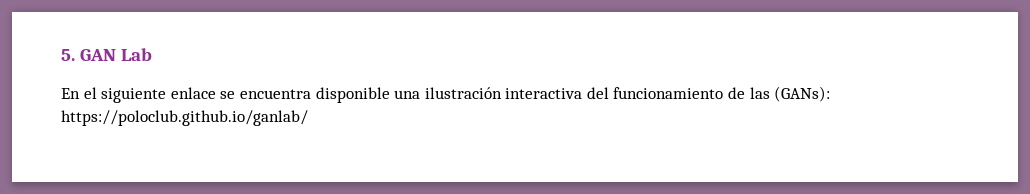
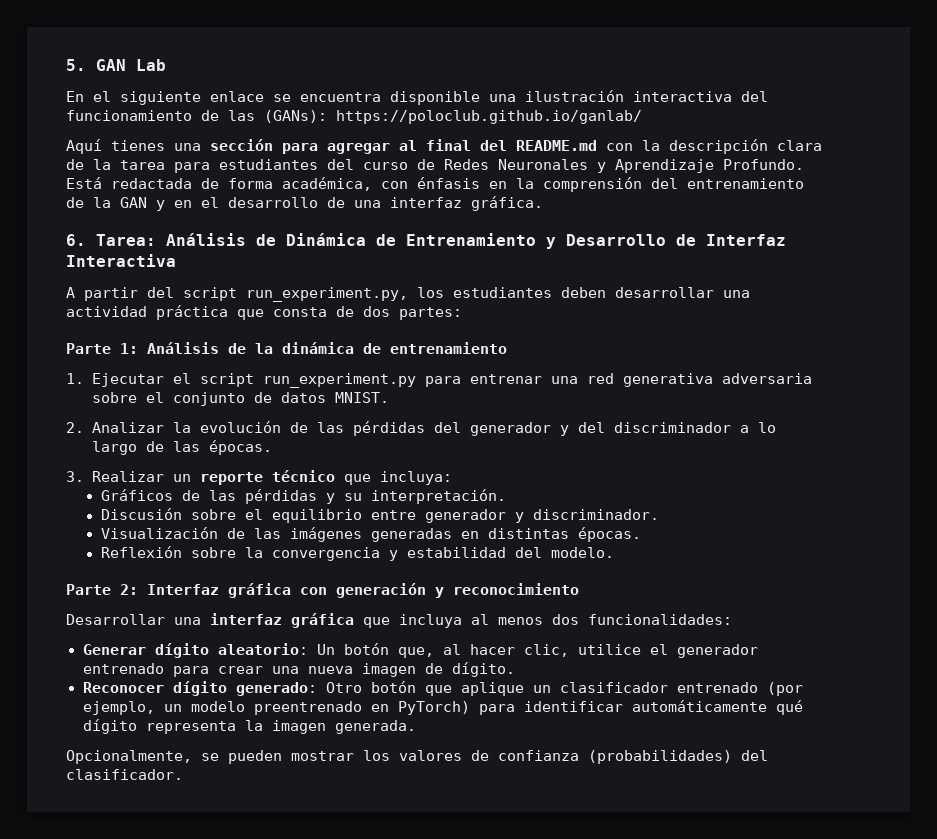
(308, 118) none -> [66,139,822,154] [66,159,804,173] [66,177,804,192] [66,196,543,211] [66,233,786,249] [66,254,176,267] [66,287,750,302] [66,305,462,320] [66,342,507,354] [66,373,812,388] [91,392,389,406] [66,421,776,436] [91,440,272,455] [66,470,452,485] [100,489,506,504] [100,508,659,523] [100,527,641,542] [100,546,614,561] [66,583,579,598] [66,613,732,628] [82,643,758,658] [82,662,515,677] [82,681,803,696] [82,700,803,715] [82,719,416,734] [66,750,768,764] [66,769,183,780] // Aquí tienes una sección para agregar al final del README.md con la descripción clara de la tarea para estudiantes del curso de Redes Neuronales y Aprendizaje Profundo. Está redactada de forma académica, con énfasis en la comprensión del entrenamiento de la GAN y en el desarrollo de una interfaz gráfica. // 6. Tarea: Análisis de Dinámica de Entrenamiento y Desarrollo de Interfaz Interactiva // A partir del script run_experiment.py, los estudiantes deben desarrollar una actividad práctica que consta de dos partes: // Parte 1: Análisis de la dinámica de entrenamiento // 1. Ejecutar el script run_experiment.py para entrenar una red generativa adversaria sobre el conjunto de datos MNIST. // 2. Analizar la evolución de las pérdidas del generador y del discriminador a lo largo de las épocas. // 3. Realizar un reporte técnico que incluya: // Gráficos de las pérdidas y su interpretación. // Discusión sobre el equilibrio entre generador y discriminador. // Visualización de las imágenes generadas en distintas épocas. // Reflexión sobre la convergencia y estabilidad del modelo. // Parte 2: Interfaz gráfica con generación y reconocimiento // Desarrollar una interfaz gráfica que incluya al menos dos funcionalidades: // Generar dígito aleatorio: Un botón que, al hacer clic, utilice el generador entrenado para crear una nueva imagen de dígito. // Reconocer dígito generado: Otro botón que aplique un clasificador entrenado (por ejemplo, un modelo preentrenado en PyTorch) para identificar automáticamente qué dígito representa la imagen generada. // Opcionalmente, se pueden mostrar los valores de confianza (probabilidades) del clasificador.

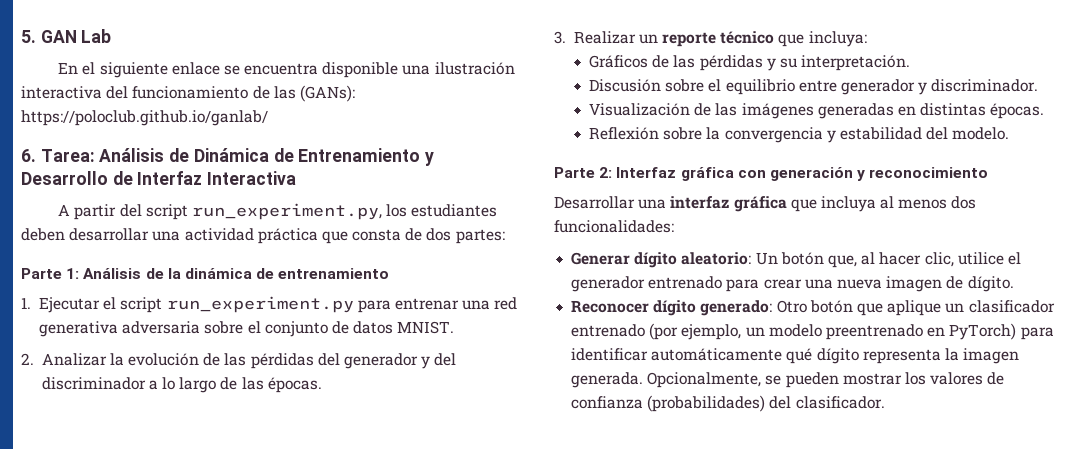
[66,139,822,154] [66,159,804,173] [66,177,804,192] [66,196,543,211] // Aquí tienes una sección para agregar al final del README.md con la descripción clara de la tarea para estudiantes del curso de Redes Neuronales y Aprendizaje Profundo. Está redactada de forma académica, con énfasis en la comprensión del entrenamiento de la GAN y en el desarrollo de una interfaz gráfica. -> (268, 118) none
(416, 727) // -> (644, 380) none

